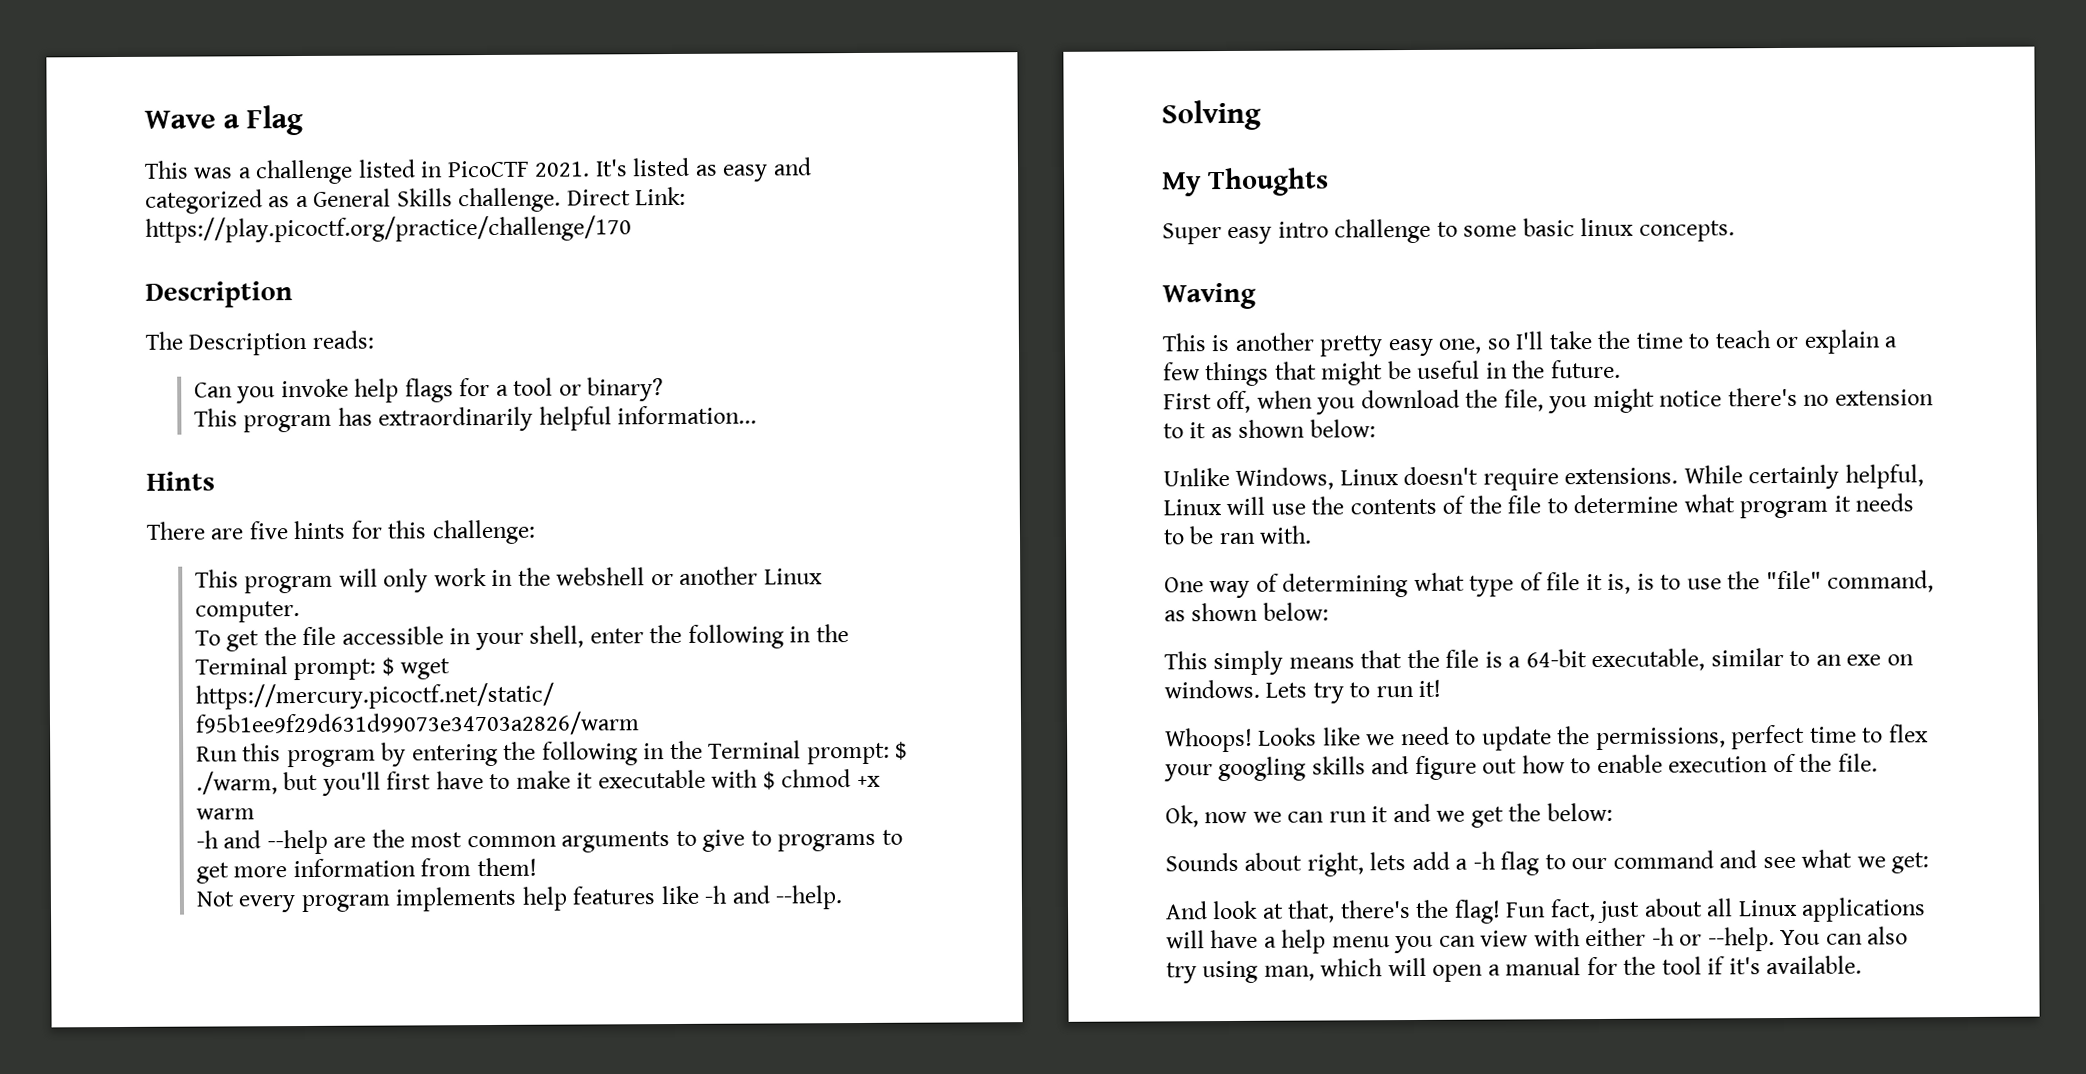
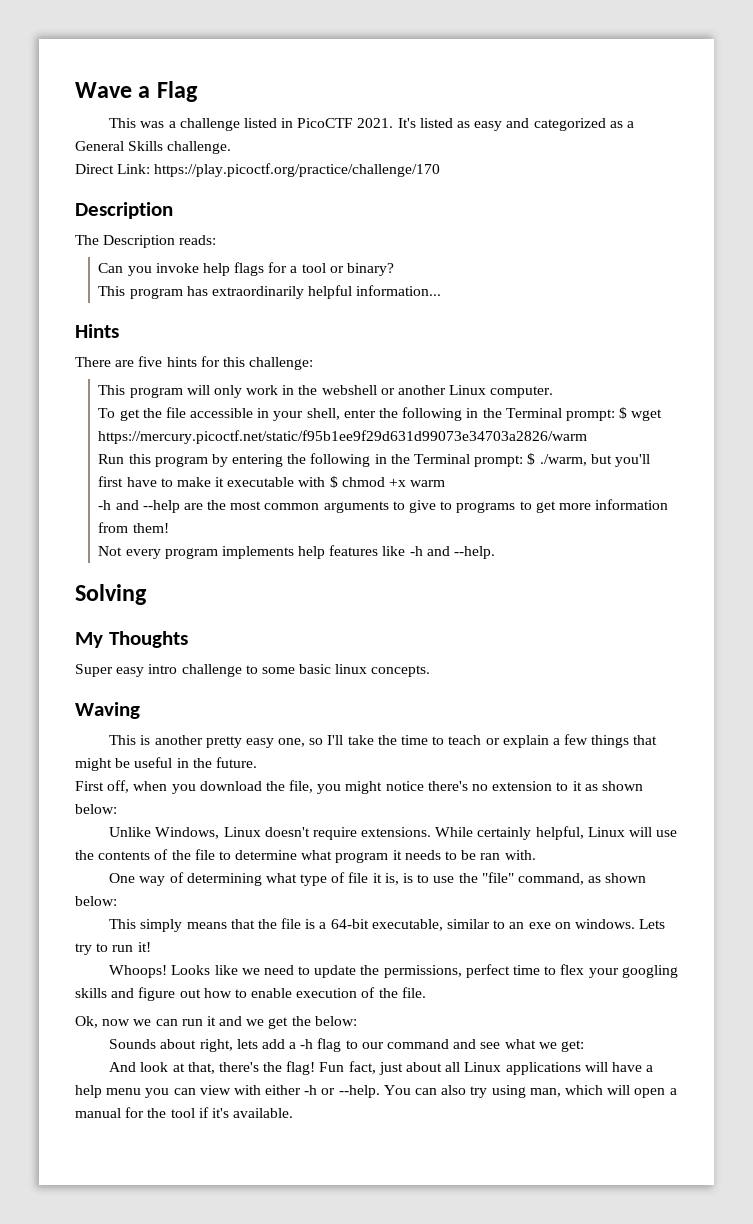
(562, 200) none -> (232, 147) //

